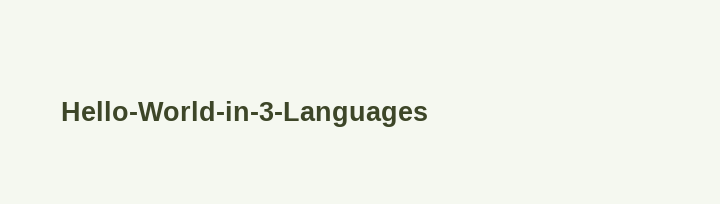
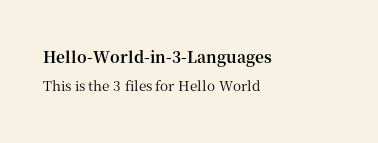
(428, 114) none -> [43,80,261,91] // This is the 3 files for Hello World

